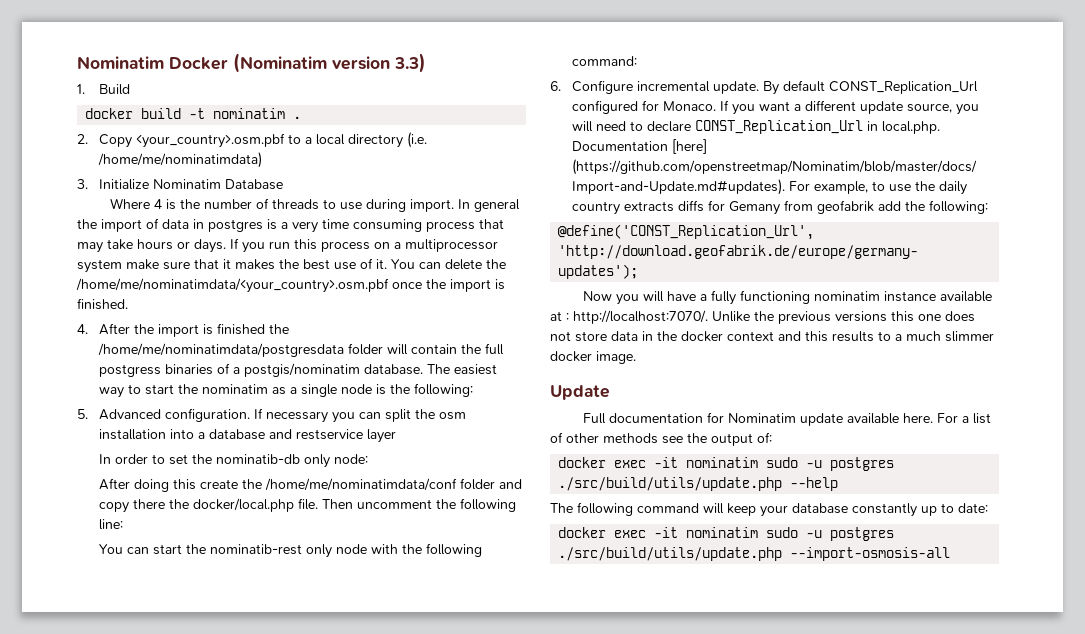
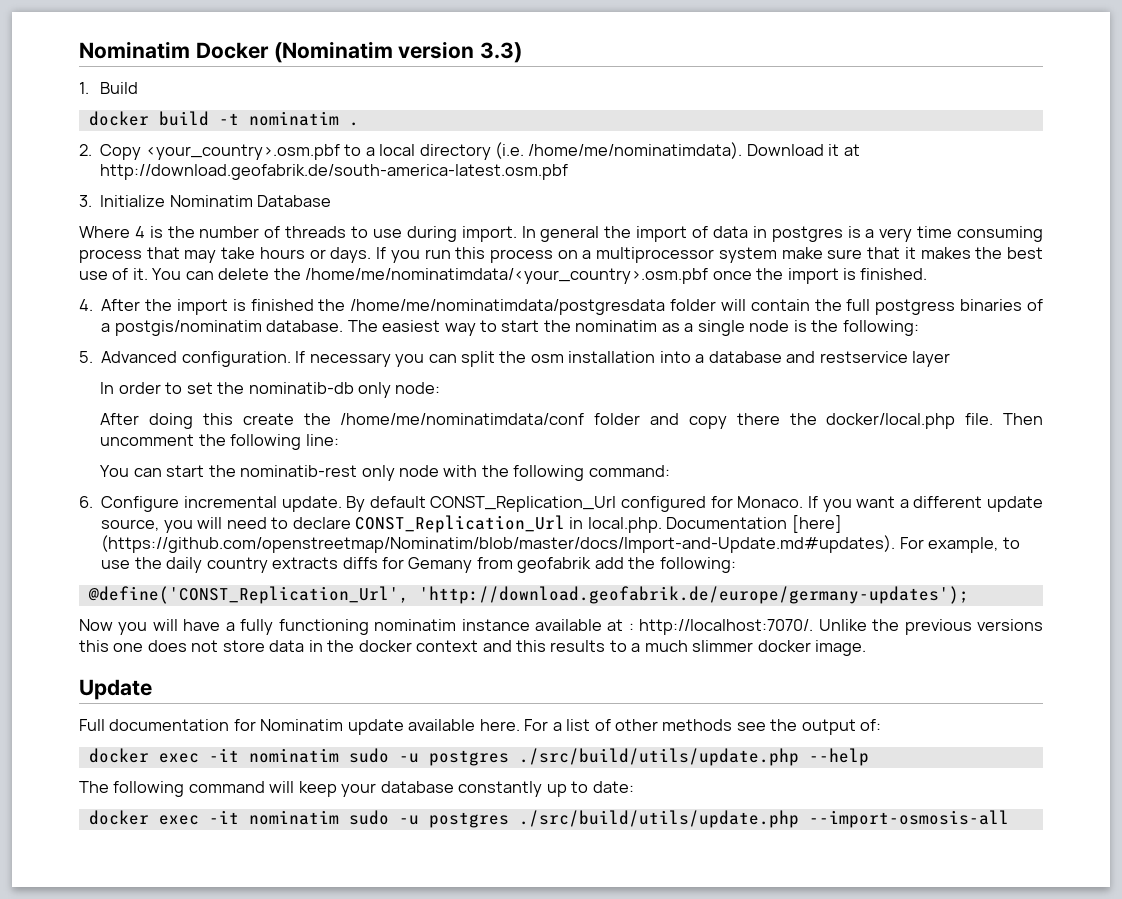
[98,152,263,168] /home/me/nominatimdata) -> [528,142,860,159] [100,164,569,180] /home/me/nominatimdata). Download it at http://download.geofabrik.de/south-america-latest.osm.pbf

